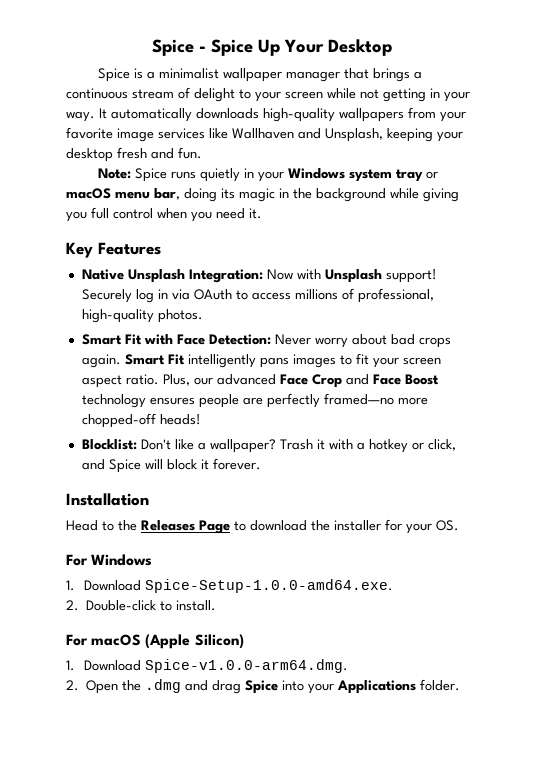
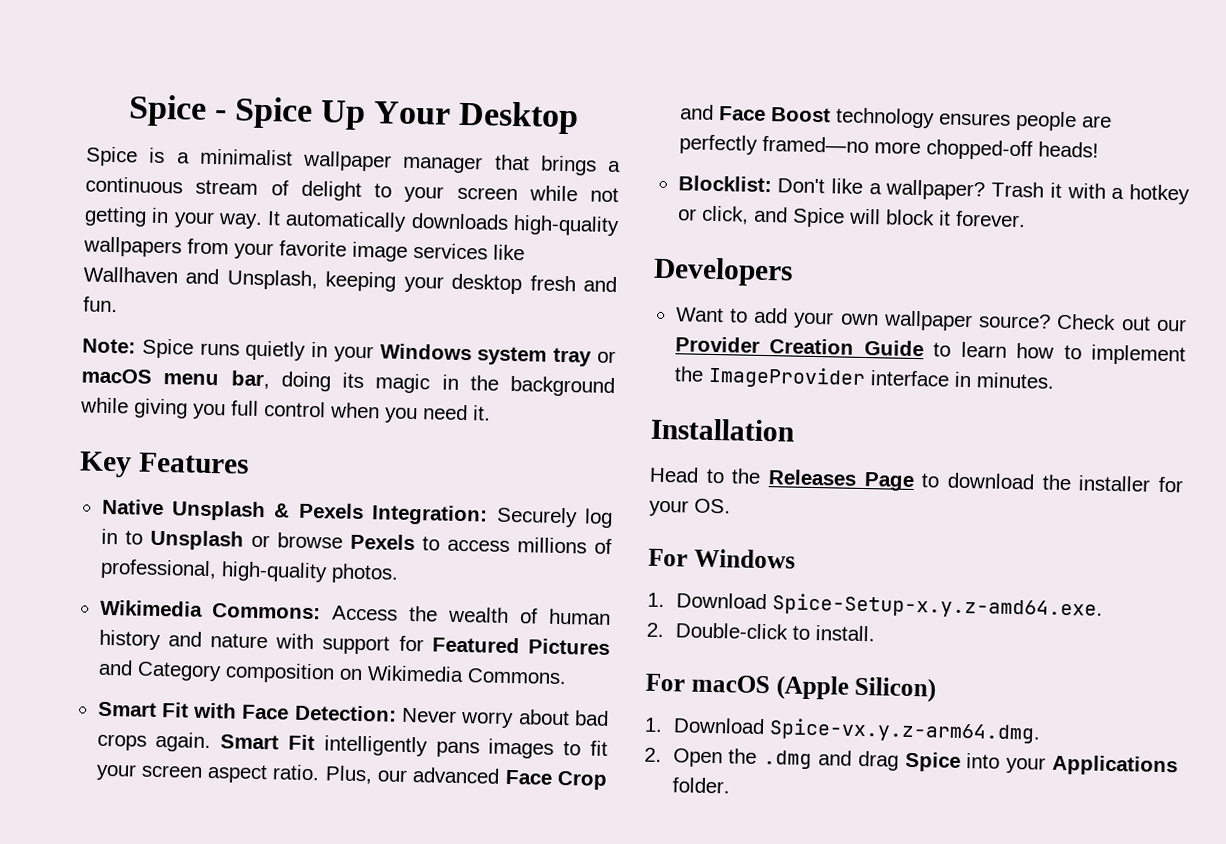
[188,269,437,283] [81,289,232,303] Integration: Now with Unsplash support! Securely log in via OAuth -> [274,502,613,528] [100,528,415,551] & Pexels Integration: Securely log in to Unsplash or browse Pexels
(203, 316) none -> [99,599,611,625] [98,629,610,655] [97,659,567,685] // Wikimedia Commons: Access the wealth of human history and nature with support for Featured Pictures and Category composition on Wikimedia Commons.
(261, 464) none -> [653,256,793,287] [675,307,1187,332] [674,336,1186,366] [673,365,1055,390] // Developers // Want to add your own wallpaper source? Check out our Provider Creation Guide to learn how to implement the ImageProvider interface in minutes.
[145,579,394,593] Spice-Setup-1.0.0-amd64.exe. -> [771,593,1103,620] Spice-Setup-x.y.z-amd64.exe.
[145,659,349,673] Spice-v1.0.0-arm64.dmg. -> [768,718,1041,744] Spice-vx.y.z-arm64.dmg.

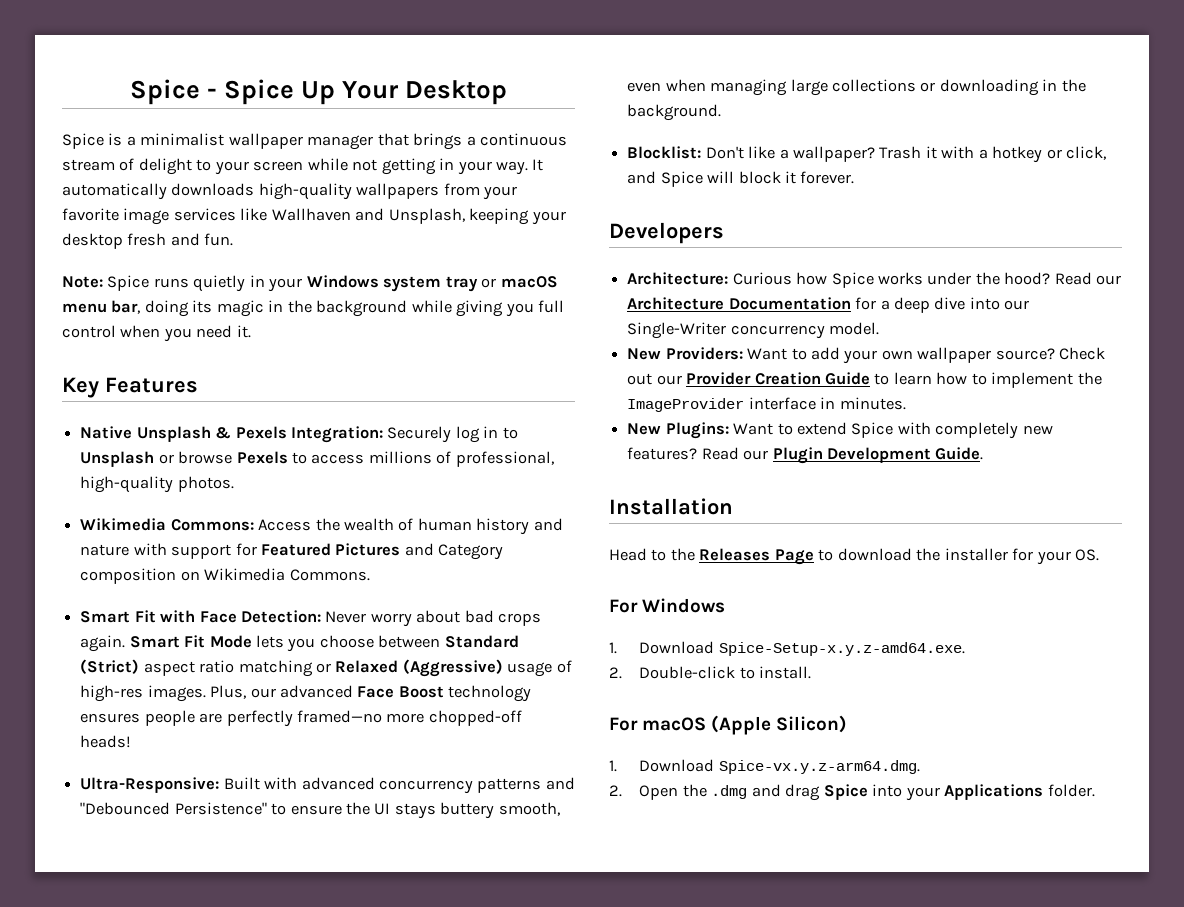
[323,735,608,759] [95,763,321,784] intelligently pans images to fit your screen aspect ratio. -> [209,635,519,652] [80,659,572,677] [80,685,206,702] Mode lets you choose between Standard (Strict) aspect ratio matching or Relaxed (Aggressive) usage of high-res images.
[556,770,608,790] [679,104,766,121] Crop and Face -> (395, 692) none
(1099, 149) none -> [80,777,575,794] [80,802,560,819] [627,79,1086,96] [627,104,722,121] // Ultra-Responsive: Built with advanced concurrency patterns and "Debounced Persistence" to ensure the UI stays buttery smooth, even when managing large collections or downloading in the background.
(793, 271) none -> [627,272,1122,288] [627,297,1030,313] [627,322,880,339] [627,347,743,360] Architecture: Curious how Spice works under the hood? Read our Architecture Documentation for a deep dive into our Single-Writer concurrency model. // New Providers:
(1055, 380) none -> [627,422,1053,439] [627,447,984,464] // New Plugins: Want to extend Spice with completely new features? Read our Plugin Development Guide.

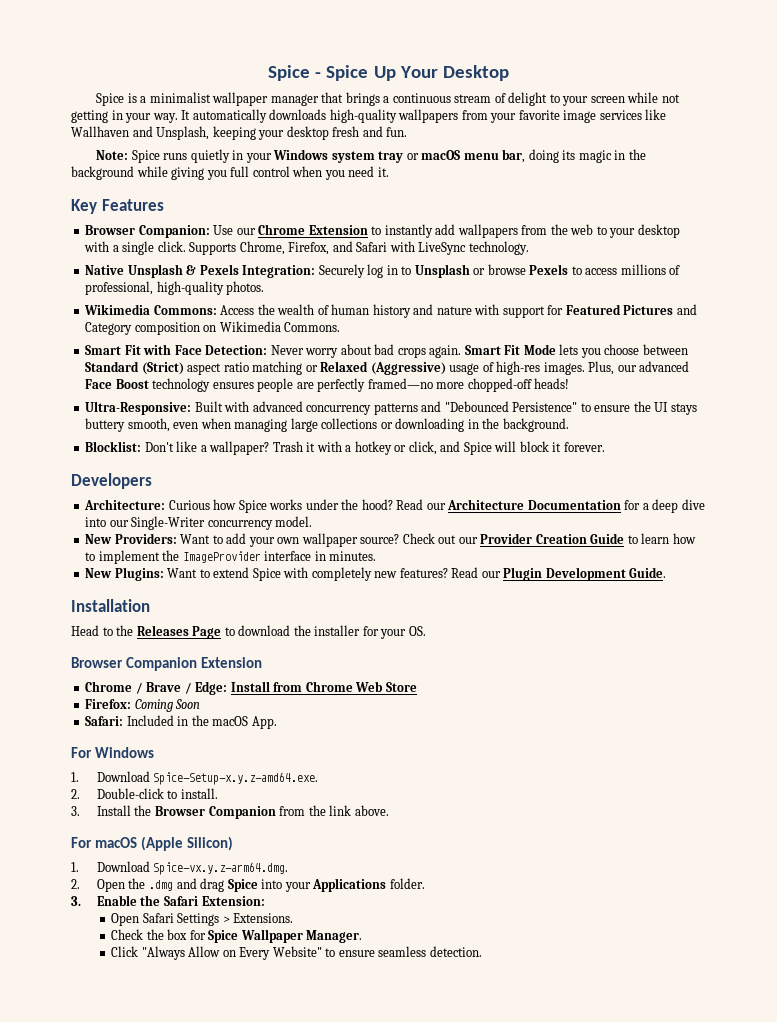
(198, 385) none -> [85,224,680,238] [84,241,529,255] // Browser Companion: Use our Chrome Extension to instantly add wallpapers from the web to your desktop with a single click. Supports Chrome, Firefox, and Safari with LiveSync technology.
(1100, 555) none -> [71,657,263,671] [85,681,417,695] [85,699,201,712] [85,715,277,729] // Browser Companion Extension // Chrome / Brave / Edge: Install from Chrome Web Store // Firefox: Coming Soon // Safari: Included in the macOS App.
(812, 672) none -> [71,805,389,819] // 3. Install the Browser Companion from the link above.
(1095, 790) none -> [71,895,265,906] [111,913,294,926] [111,929,363,943] [111,946,482,960] // 3. Enable the Safari Extension: // Open Safari Settings > Extensions. // Check the box for Spice Wallpaper Manager. // Click "Always Allow on Every Website" to ensure seamless detection.

